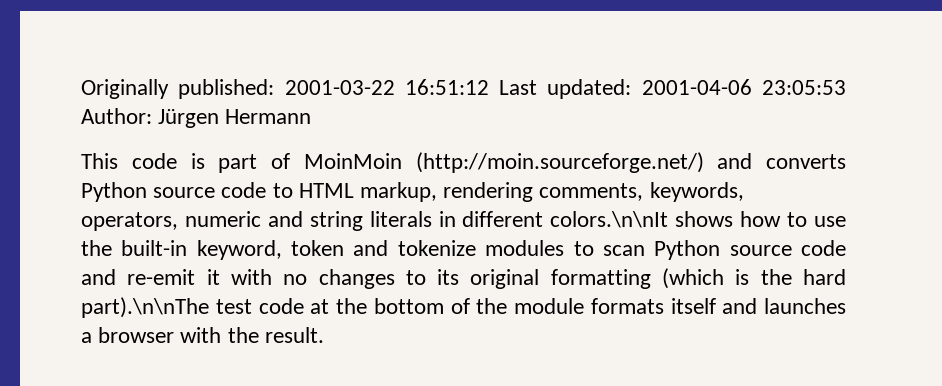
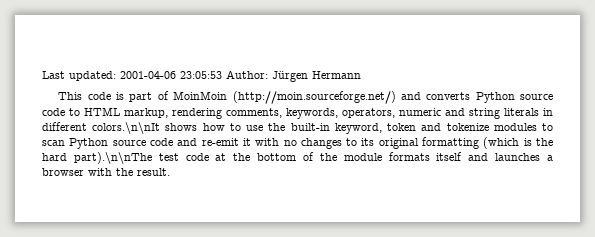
[81,79,489,99] Originally published: 2001-03-22 16:51:12 -> (42, 75) none

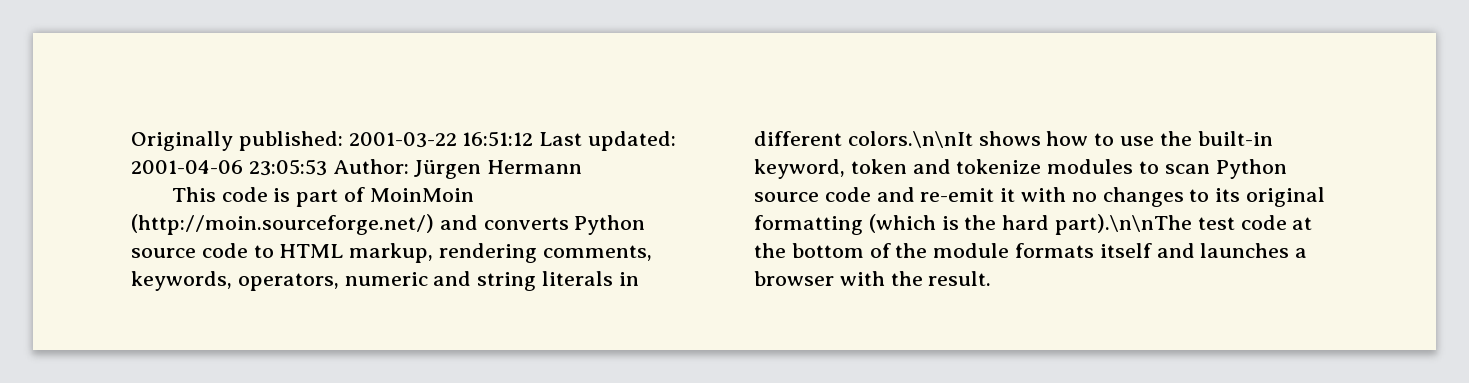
(42, 75) none -> [131,131,534,151] Originally published: 2001-03-22 16:51:12

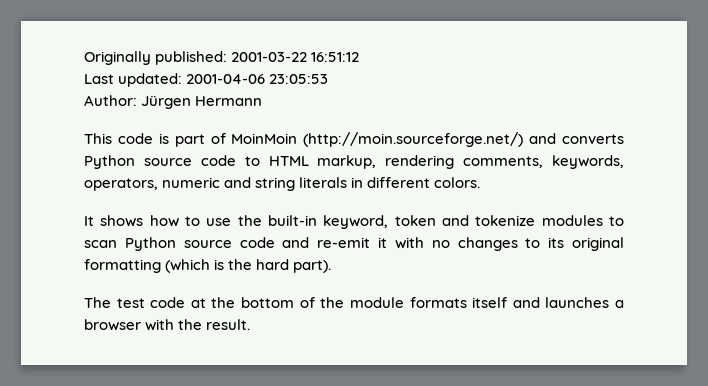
(534, 139) none -> (360, 57) //
(327, 167) none -> (329, 79) //
[847,131,973,148] colors.\n\nIt -> [434,177,481,188] [84,216,94,226] colors. // It
[1055,214,1193,235] part).\n\nThe -> [293,260,332,273] [84,297,111,308] part). // The

